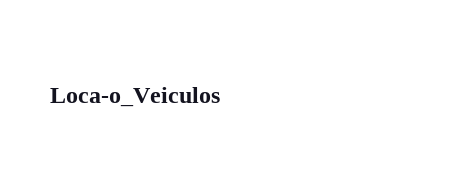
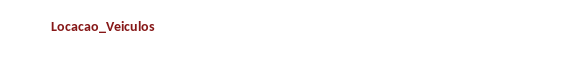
[50,87,220,107] Loca-o_Veiculos -> [51,21,155,33] Locacao_Veiculos

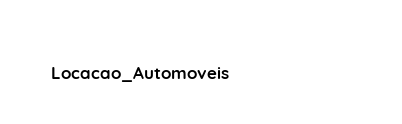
[51,21,155,33] Locacao_Veiculos -> [51,66,229,82] Locacao_Automoveis

